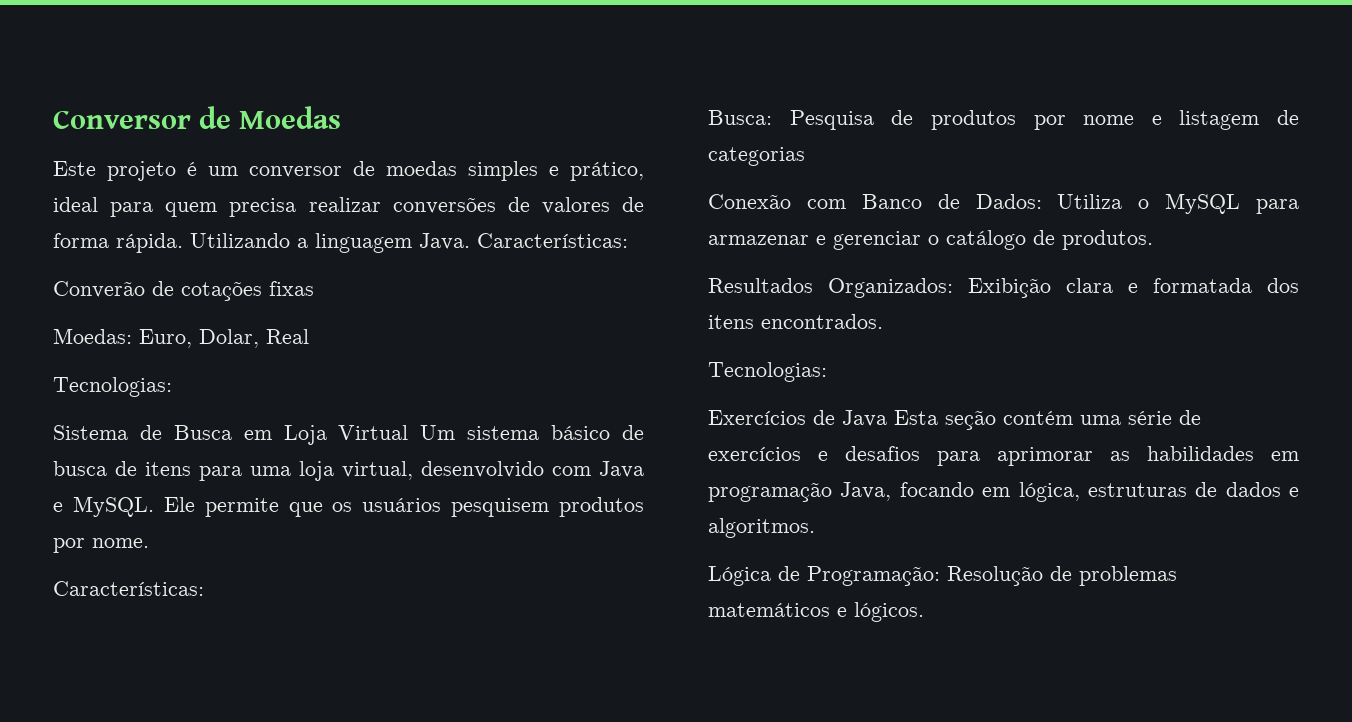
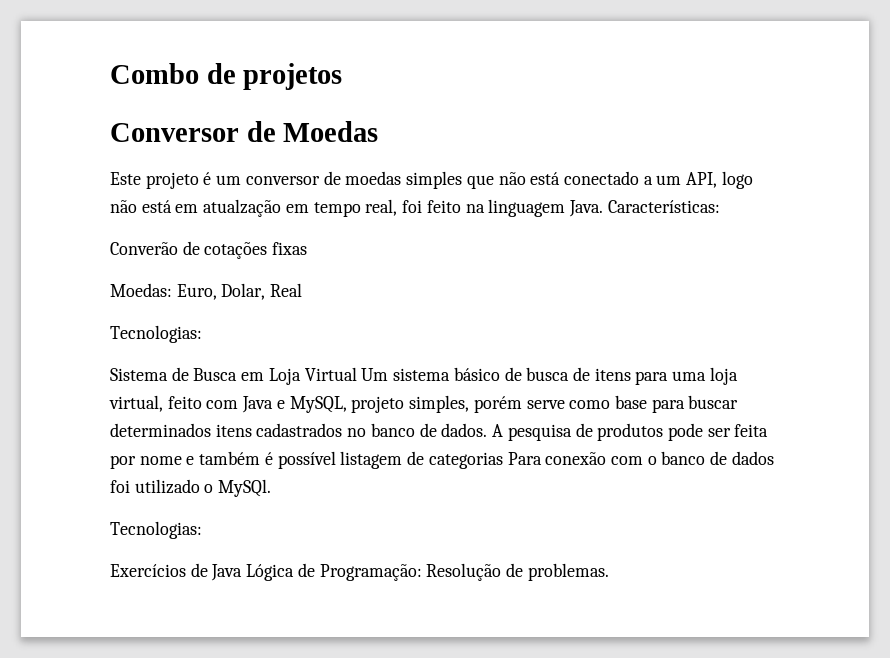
(53, 119) none -> [110,63,343,90] Combo de projetos //
[549,162,644,181] [53,197,644,217] [53,233,308,253] e prático, ideal para quem precisa realizar conversões de valores de forma rápida. Utilizando a -> [466,171,753,189] [110,199,485,217] que não está conectado a um API, logo não está em atualzação em tempo real, foi feito na
[421,461,544,478] desenvolvido -> [167,396,202,409] feito
[72,496,644,517] [53,538,149,553] [53,581,204,596] [708,110,1299,130] [708,147,805,166] [708,193,1299,214] [708,230,1153,250] [708,278,1299,298] [708,314,883,329] [708,362,827,382] [708,410,1201,430] [708,446,1299,466] [708,482,1299,502] [708,518,815,538] MySQL. Ele permite que os usuários pesquisem produtos por nome. // Características: // Busca: Pesquisa de produtos por nome e listagem de categorias // Conexão com Banco de Dados: Utiliza o MySQL para armazenar e gerenciar o catálogo de produtos. // Resultados Organizados: Exibição clara e formatada dos itens encontrados. // Tecnologias: // Exercícios de Java Esta seção contém uma série de exercícios e desafios para aprimorar as habilidades em programação Java, focando em lógica, estruturas de dados e algoritmos. // -> [289,395,739,413] [110,423,769,441] [110,451,774,469] [110,479,272,497] [110,521,202,539] [110,563,243,581] MySQL, projeto simples, porém serve como base para buscar determinados itens cadastrados no banco de dados. A pesquisa de produtos pode ser feita por nome e também é possível listagem de categorias Para conexão com o banco de dados foi utilizado o MySQl. // Tecnologias: // Exercícios de Java
[1079,566,1177,586] [708,602,924,622] problemas matemáticos e lógicos. -> [527,563,609,581] problemas.

